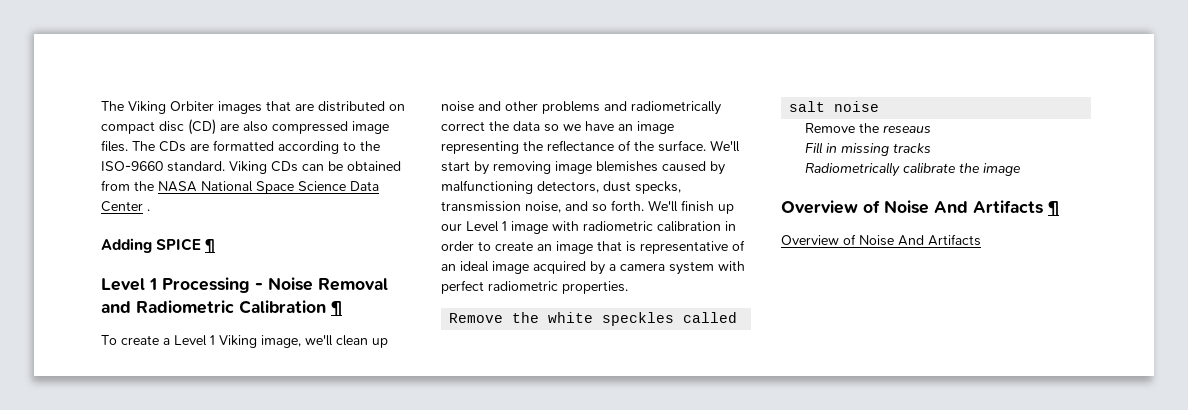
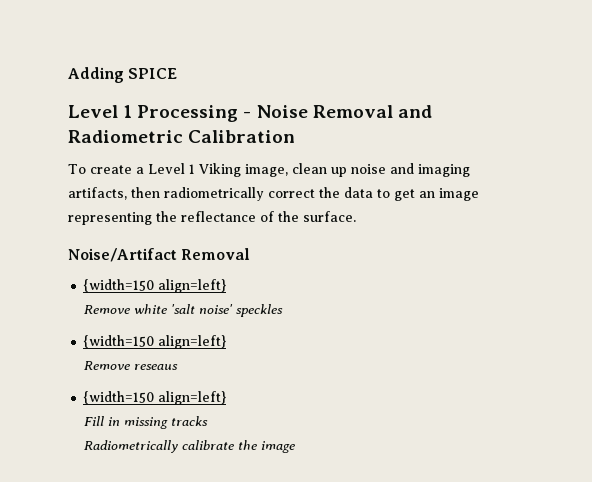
[101,101,405,114] [101,119,389,135] [101,140,380,154] [101,161,401,174] [101,180,379,194] [101,201,150,212] The Viking Orbiter images that are distributed on compact disc (CD) are also compressed image files. The CDs are formatted according to the ISO-9660 standard. Viking CDs can be obtained from the NASA National Space Science Data Center . // -> (68, 75) none
[205,239,216,253] ¶ -> (178, 73) none
[331,301,342,316] ¶ -> (296, 136) none
[305,335,333,346] we'll -> (288, 170) none
[505,101,627,114] other problems and -> [417,164,470,177] [68,187,160,200] imaging artifacts, then
[544,121,614,132] so we have -> [377,189,415,201] to get
[710,140,740,152] [441,161,725,175] [441,180,681,194] [441,200,734,214] [441,221,736,234] [441,240,745,254] [441,261,745,275] [441,280,628,294] [449,312,738,326] [789,101,880,112] [804,123,879,133] We'll start by removing image blemishes caused by malfunctioning detectors, dust specks, transmission noise, and so forth. We'll finish up our Level 1 image with radiometric calibration in order to create an image that is representative of an ideal image acquired by a camera system with perfect radiometric properties. // Remove the white speckles called salt noise // Remove the -> [68,248,251,262] [83,279,227,293] [83,304,283,317] [83,335,227,349] [83,361,130,370] // Noise/Artifact Removal // {width=150 align=left} // Remove white 'salt noise' speckles // {width=150 align=left} // Remove
(931, 129) none -> [83,391,227,405] // {width=150 align=left}
[781,200,1059,216] [781,234,981,246] // Overview of Noise And Artifacts ¶ // Overview of Noise And Artifacts -> (295, 447) none

